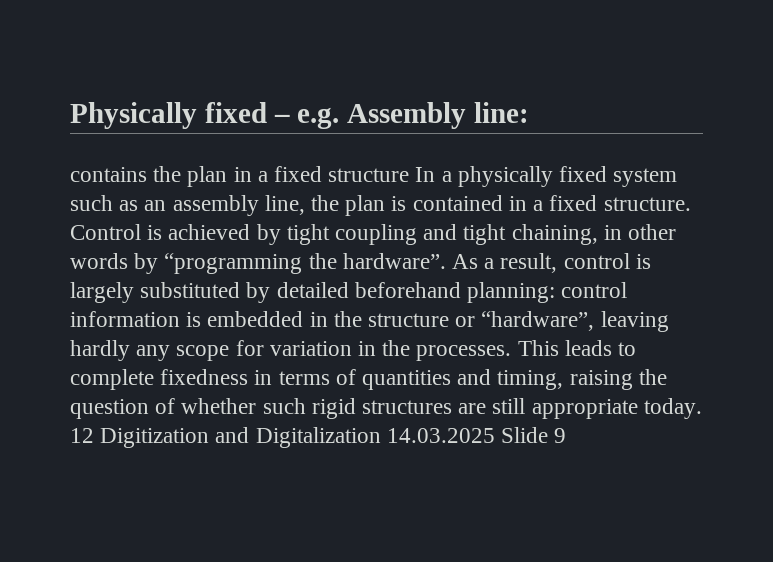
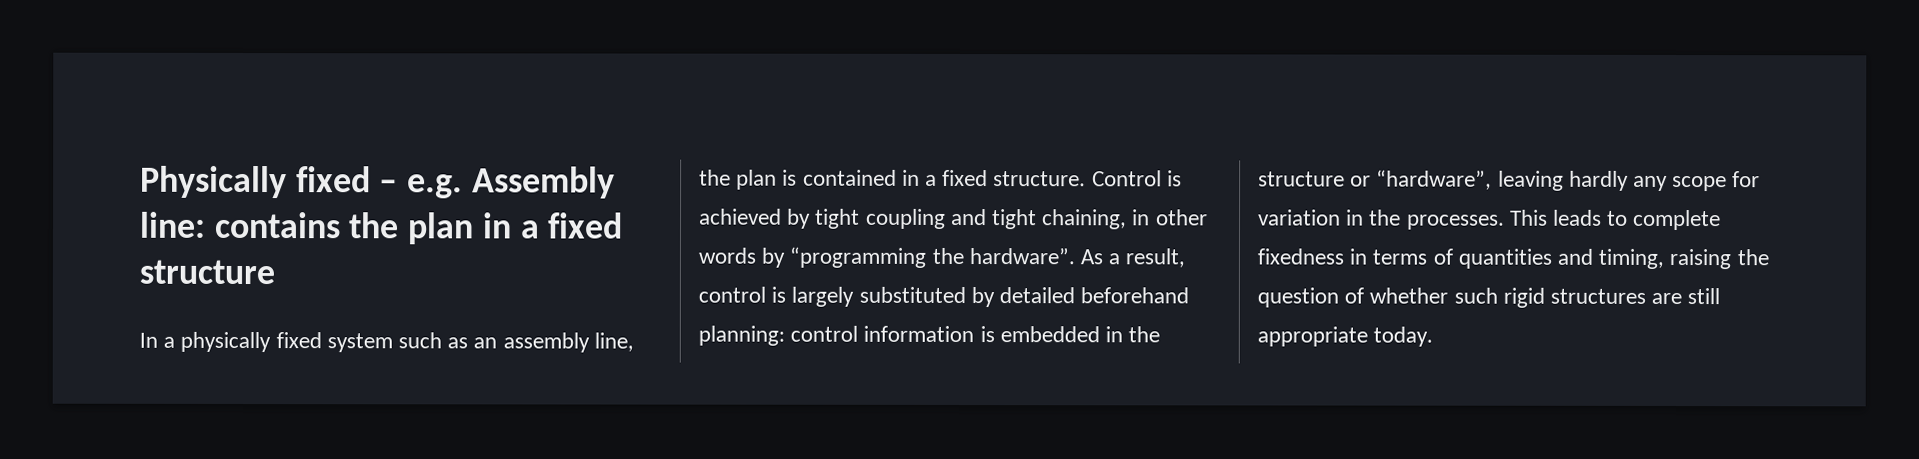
(530, 112) // -> (206, 224) none
(410, 175) none -> (275, 272) //
[70,427,567,448] 12 Digitization and Digitalization 14.03.2025 Slide 9 -> (1434, 336) none

